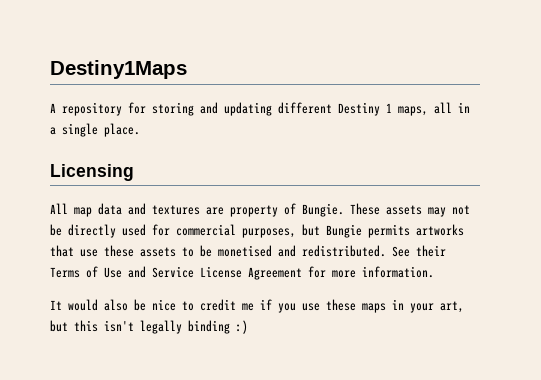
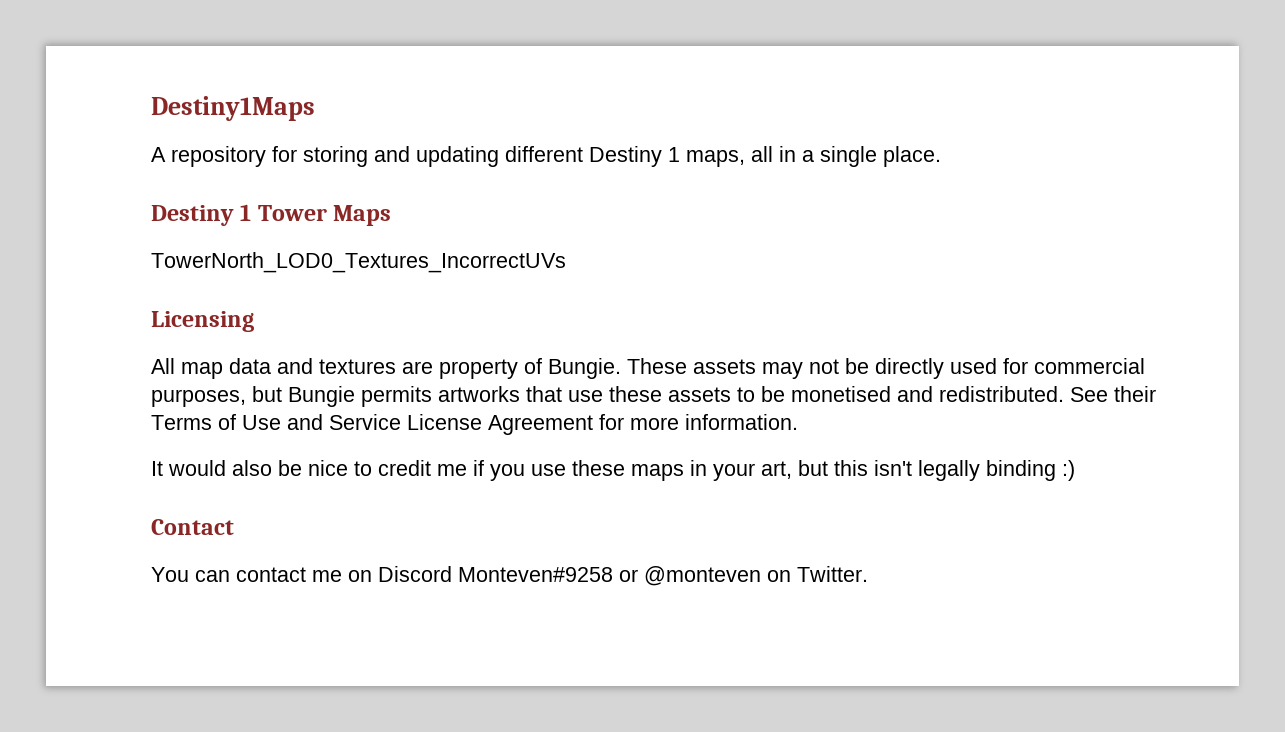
(140, 130) none -> [151,204,392,226] [151,252,566,273] // Destiny 1 Tower Maps // TowerNorth_LOD0_Textures_IncorrectUVs
(248, 327) none -> [151,519,234,535] [151,566,868,586] // Contact // You can contact me on Discord Monteven#9258 or @monteven on Twitter.

